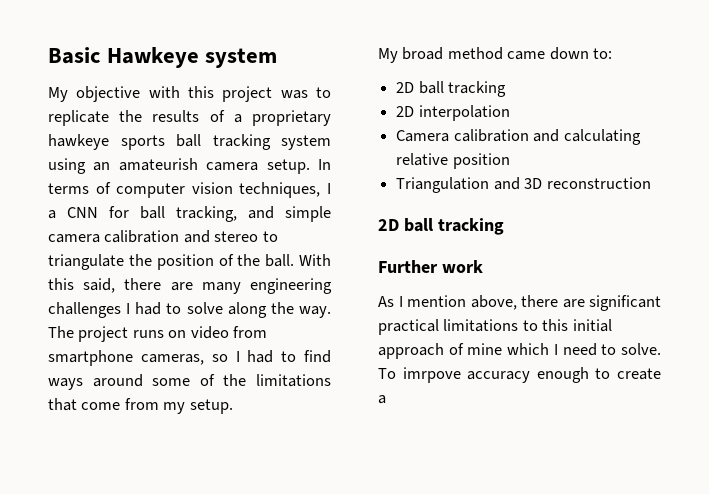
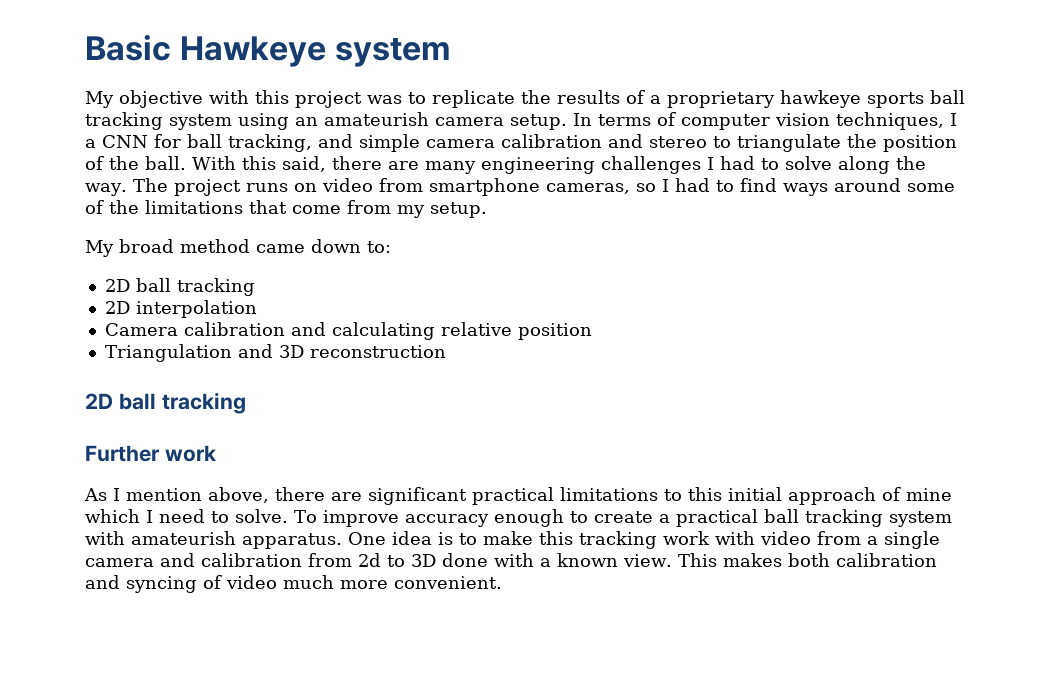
[402,367,461,383] imrpove -> [322,510,399,527] improve
(386, 399) none -> [675,509,952,527] [85,531,940,549] [85,553,937,567] [85,575,502,593] practical ball tracking system with amateurish apparatus. One idea is to make this tracking work with video from a single camera and calibration from 2d to 3D done with a known view. This makes both calibration and syncing of video much more convenient.

